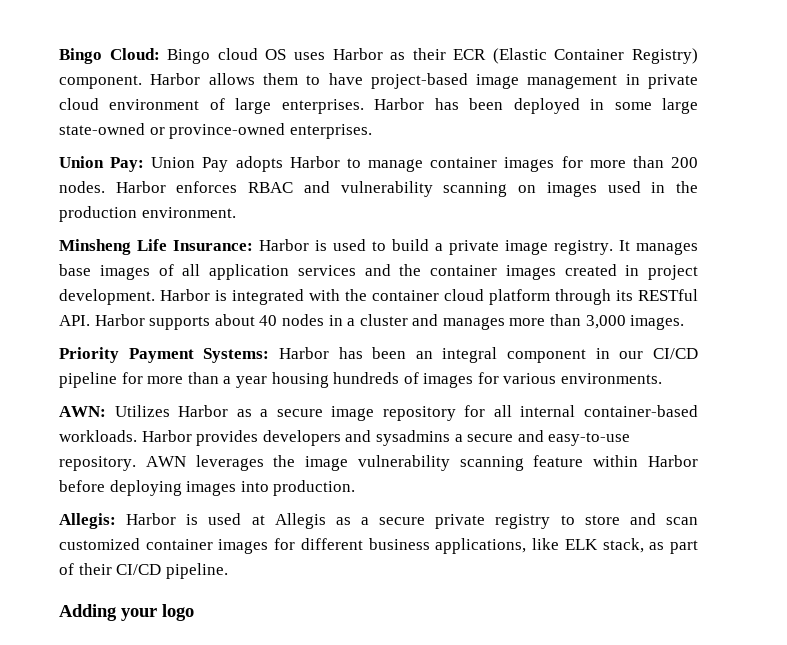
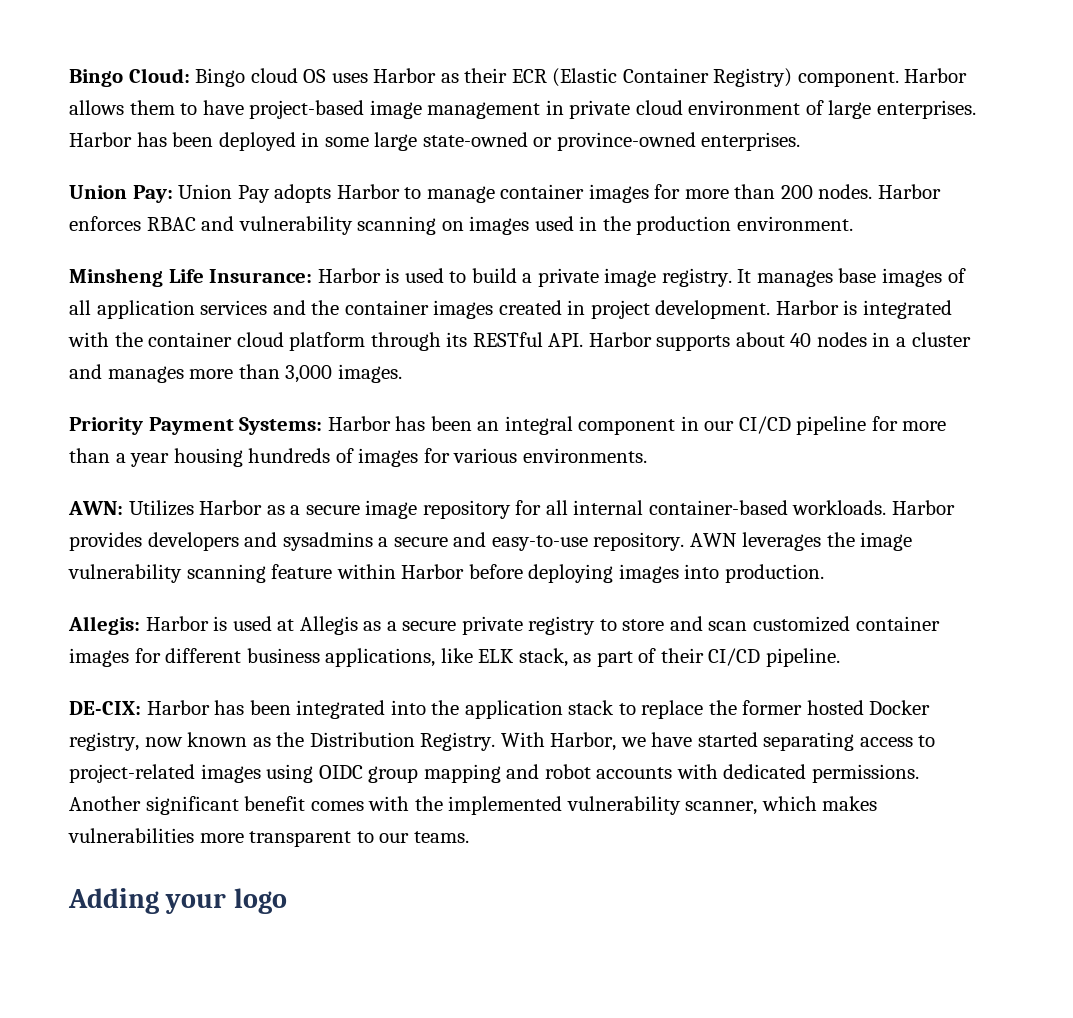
(228, 571) none -> [69,700,931,719] [69,732,936,751] [69,764,919,783] [69,796,878,815] [68,828,469,847] // DE-CIX: Harbor has been integrated into the application stack to replace the former hosted Docker registry, now known as the Distribution Registry. With Harbor, we have started separating access to project-related images using OIDC group mapping and robot accounts with dedicated permissions. Another significant benefit comes with the implemented vulnerability scanner, which makes vulnerabilities more transparent to our teams.

